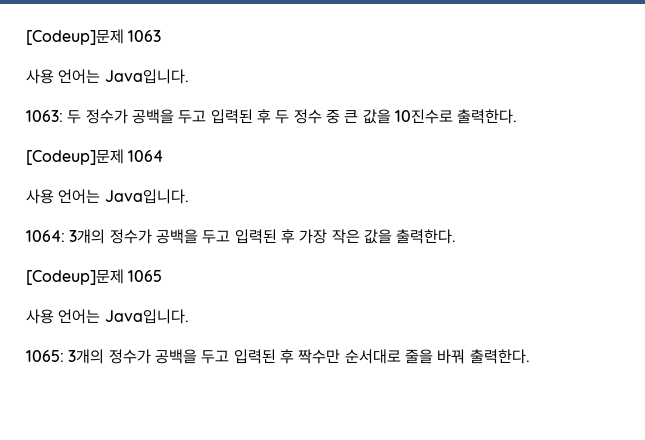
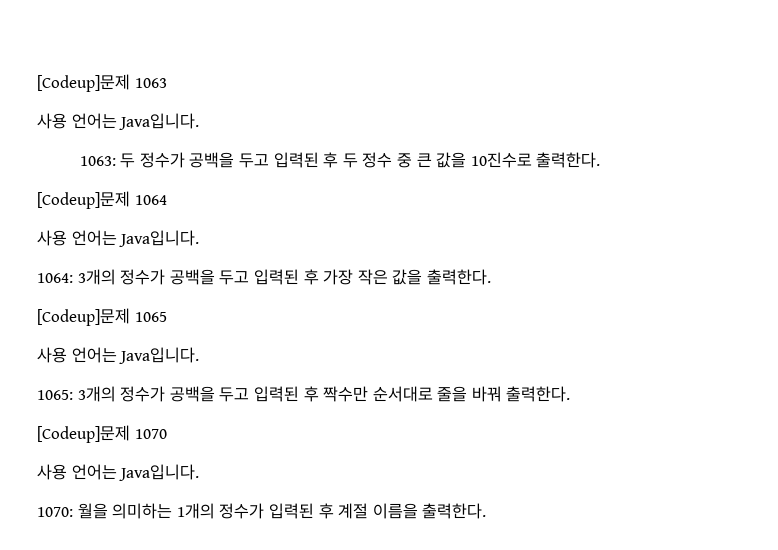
(530, 356) none -> [37,425,167,443] [37,464,200,481] [37,503,487,519] // [Codeup]문제 1070 // 사용 언어는 Java입니다. // 1070: 월을 의미하는 1개의 정수가 입력된 후 계절 이름을 출력한다.

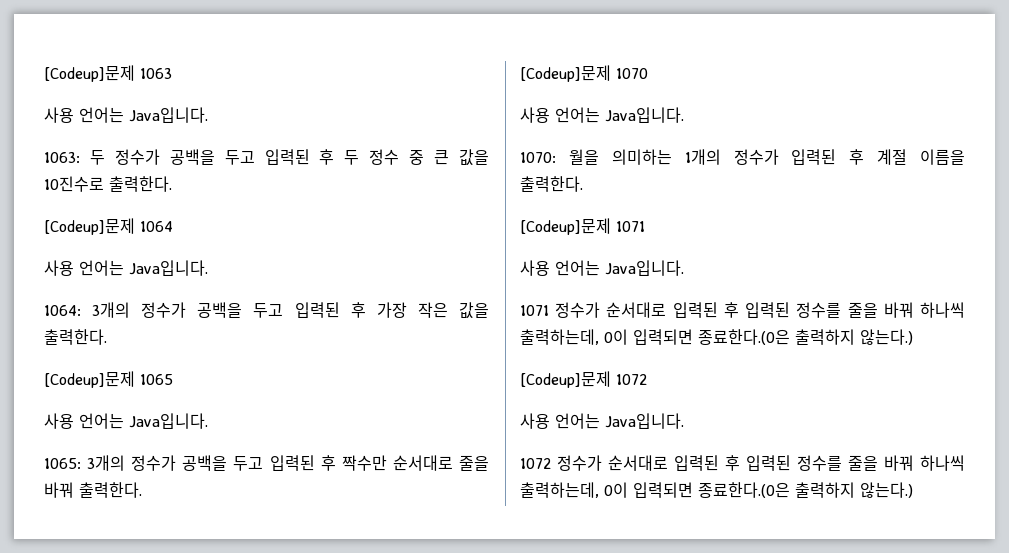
(487, 511) none -> [520,218,645,235] [520,260,684,276] [520,302,965,318] [520,329,913,345] [520,371,647,388] [520,413,684,429] [520,455,965,471] [520,482,913,498] // [Codeup]문제 1071 // 사용 언어는 Java입니다. // 1071 정수가 순서대로 입력된 후 입력된 정수를 줄을 바꿔 하나씩 출력하는데, 0이 입력되면 종료한다.(0은 출력하지 않는다.) // [Codeup]문제 1072 // 사용 언어는 Java입니다. // 1072 정수가 순서대로 입력된 후 입력된 정수를 줄을 바꿔 하나씩 출력하는데, 0이 입력되면 종료한다.(0은 출력하지 않는다.)

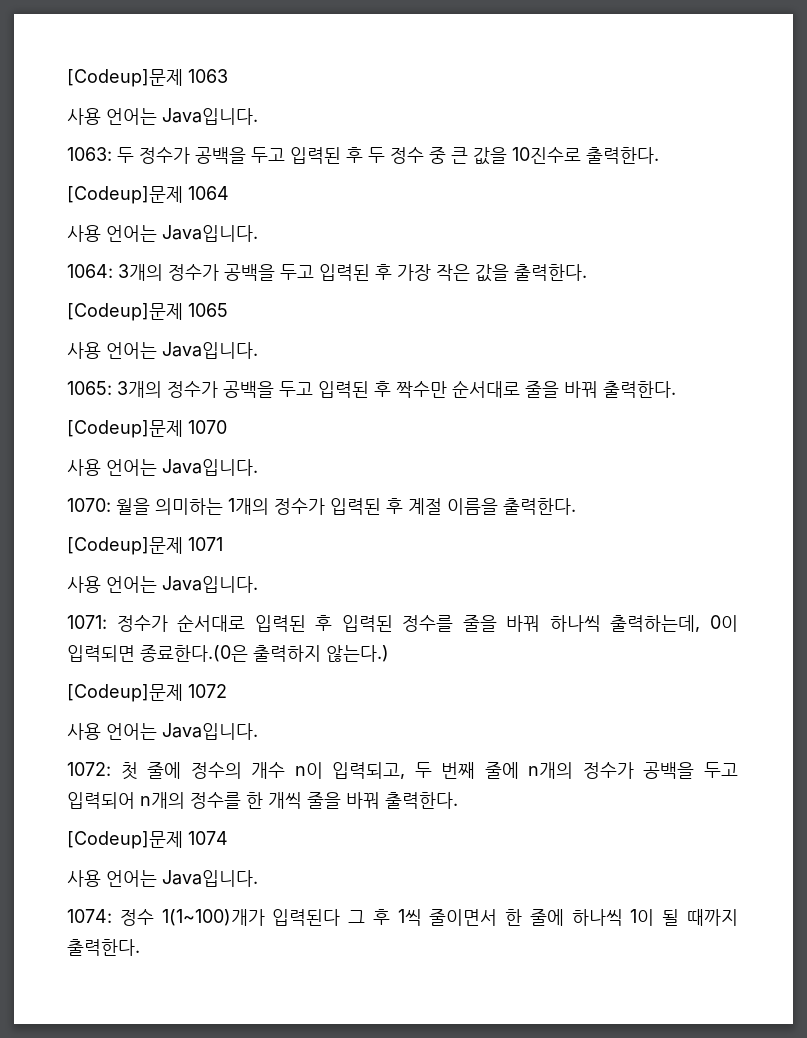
[520,305,549,316] 1071 -> [67,615,107,629] 1071:
[520,455,965,471] [520,482,913,498] 1072 정수가 순서대로 입력된 후 입력된 정수를 줄을 바꿔 하나씩 출력하는데, 0이 입력되면 종료한다.(0은 출력하지 않는다.) -> [67,762,738,780] [67,792,458,809] [67,831,228,849] [67,870,258,887] [67,909,738,926] [67,939,140,956] 1072: 첫 줄에 정수의 개수 n이 입력되고, 두 번째 줄에 n개의 정수가 공백을 두고 입력되어 n개의 정수를 한 개씩 줄을 바꿔 출력한다. // [Codeup]문제 1074 // 사용 언어는 Java입니다. // 1074: 정수 1(1~100)개가 입력된다 그 후 1씩 줄이면서 한 줄에 하나씩 1이 될 때까지 출력한다.

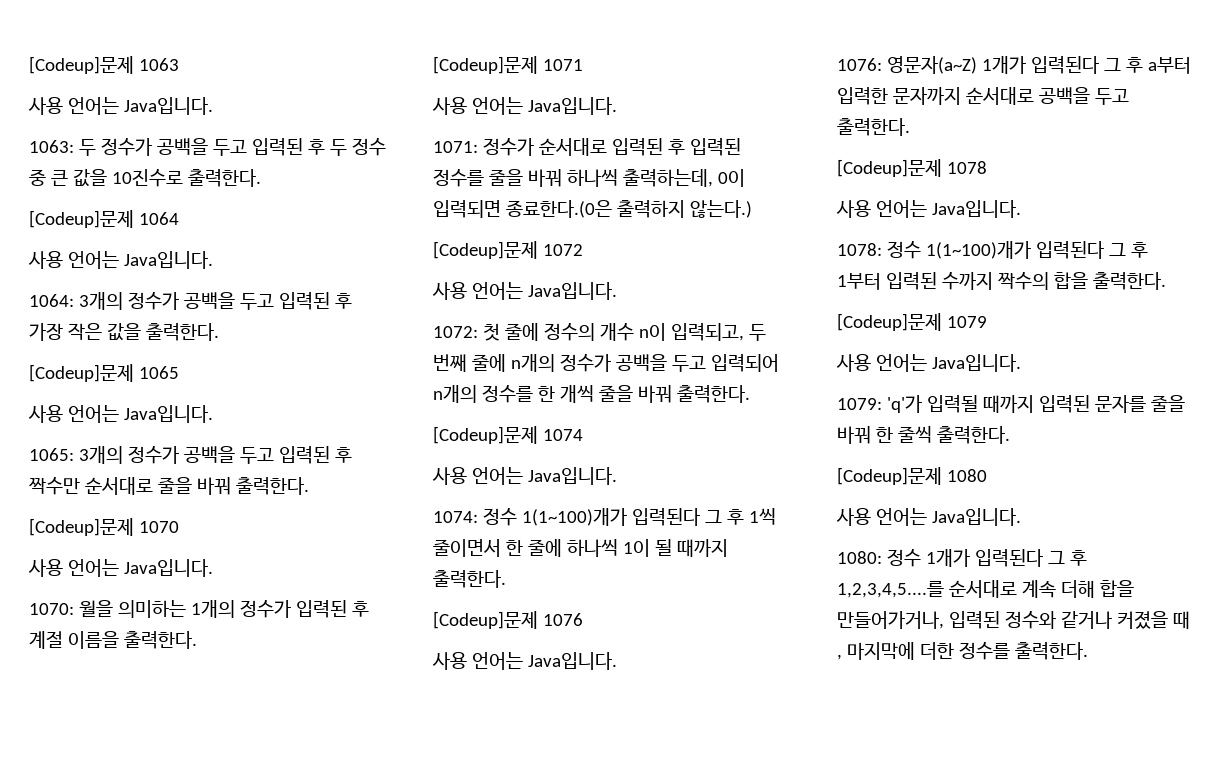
(140, 947) none -> [433,611,583,629] [432,652,617,670] [837,56,1191,74] [837,87,1129,105] [837,118,910,136] [837,159,987,177] [836,200,1021,218] [837,241,1148,259] [837,272,1166,290] [837,313,987,331] [836,354,1021,372] [837,395,1185,413] [837,426,1010,444] [837,467,987,485] [836,508,1021,526] [837,549,1087,567] [837,580,1134,598] [837,611,1190,629] [837,642,1088,660] // [Codeup]문제 1076 // 사용 언어는 Java입니다. // 1076: 영문자(a~Z) 1개가 입력된다 그 후 a부터 입력한 문자까지 순서대로 공백을 두고 출력한다. // [Codeup]문제 1078 // 사용 언어는 Java입니다. // 1078: 정수 1(1~100)개가 입력된다 그 후 1부터 입력된 수까지 짝수의 합을 출력한다. // [Codeup]문제 1079 // 사용 언어는 Java입니다. // 1079: 'q'가 입력될 때까지 입력된 문자를 줄을 바꿔 한 줄씩 출력한다. // [Codeup]문제 1080 // 사용 언어는 Java입니다. // 1080: 정수 1개가 입력된다 그 후 1,2,3,4,5....를 순서대로 계속 더해 합을 만들어가거나, 입력된 정수와 같거나 커졌을 때 , 마지막에 더한 정수를 출력한다.

